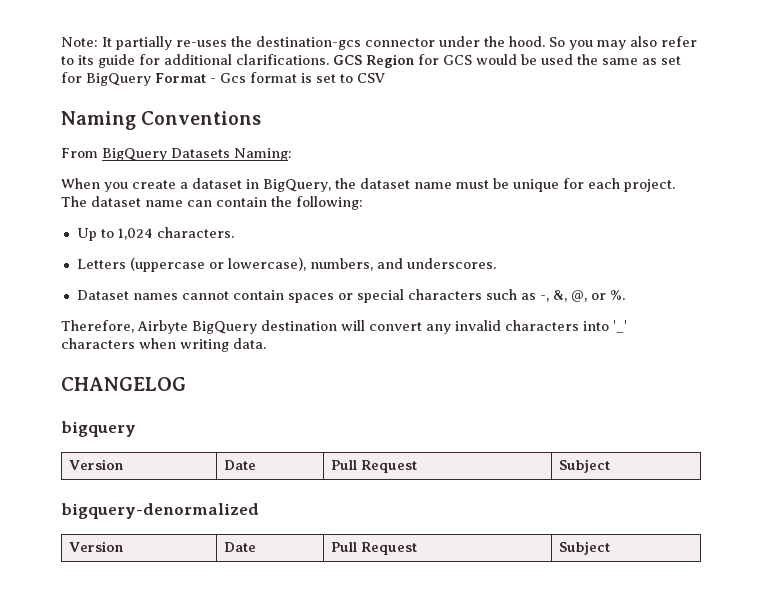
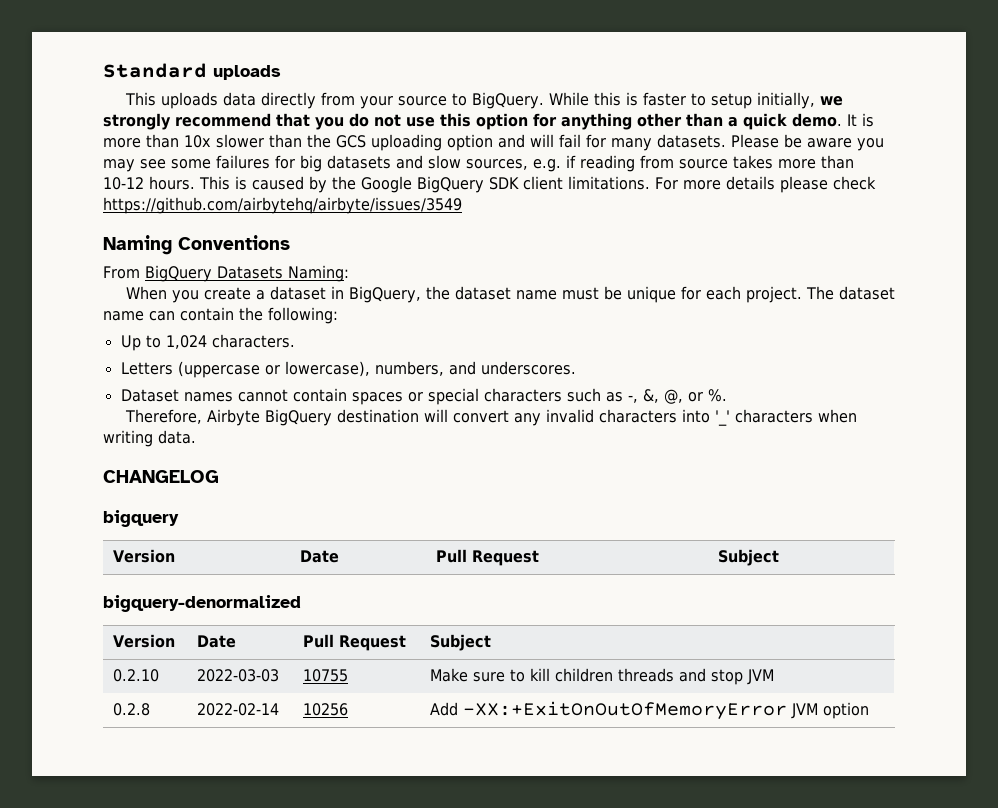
[61,36,697,50] [61,54,681,68] [61,72,385,86] Note: It partially re-uses the destination-gcs connector under the hood. So you may also refer to its guide for additional clarifications. GCS Region for GCS would be used the same as set for BigQuery Format - Gcs format is set to CSV -> [103,63,281,80] [124,92,843,109] [103,113,874,130] [103,134,884,151] [103,155,854,172] [103,176,876,193] [103,197,462,214] Standard uploads // This uploads data directly from your source to BigQuery. While this is faster to setup initially, we strongly recommend that you do not use this option for anything other than a quick demo. It is more than 10x slower than the GCS uploading option and will fail for many datasets. Please be aware you may see some failures for big datasets and slow sources, e.g. if reading from source takes more than 10-12 hours. This is caused by the Google BigQuery SDK client limitations. For more details please check https://github.com/airbytehq/airbyte/issues/3549
(610, 548) none -> [112,669,159,682] [196,669,279,682] [302,669,348,682] [429,668,774,685] [112,703,150,716] [196,703,279,716] [302,703,348,716] [429,701,869,720] // 0.2.10 | 2022-03-03 | 10755 | Make sure to kill children threads and stop JVM // 0.2.8 | 2022-02-14 | 10256 | Add -XX:+ExitOnOutOfMemoryError JVM option

